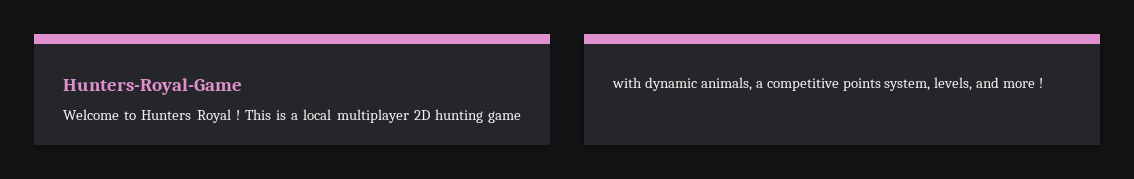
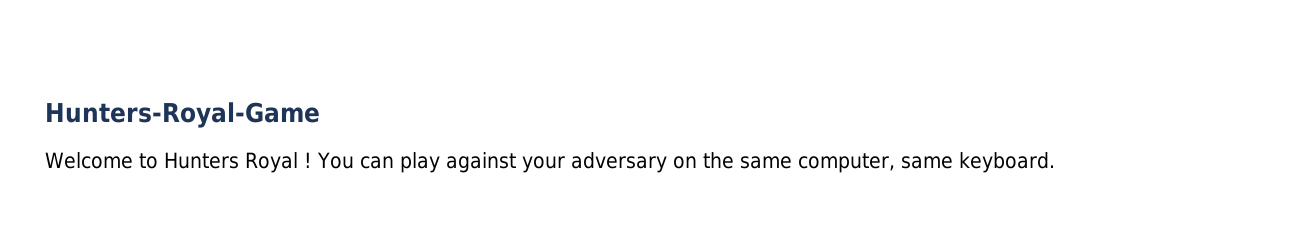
[244,109,521,123] [612,77,1044,91] This is a local multiplayer 2D hunting game with dynamic animals, a competitive points system, levels, and more ! -> [316,152,1055,173] You can play against your adversary on the same computer, same keyboard.

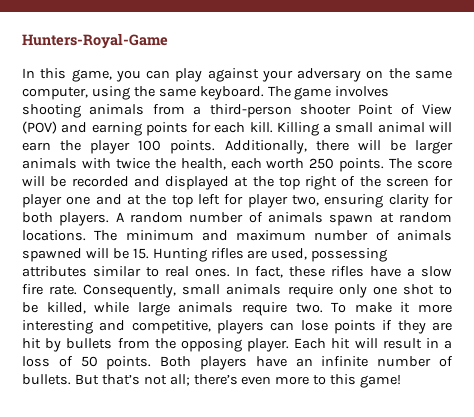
[45,152,354,173] Welcome to Hunters Royal ! You -> [22,68,141,82] In this game, you
[900,152,1055,173] same keyboard. -> [91,86,390,100] [22,104,452,118] [22,121,452,136] [22,140,453,154] [22,158,452,172] [22,176,453,190] [22,194,453,208] [22,212,452,226] [22,230,452,241] [22,248,388,262] [22,266,452,278] [22,284,452,298] [22,302,453,316] [22,320,452,334] [22,338,453,352] [22,356,454,370] [22,374,402,388] using the same keyboard. The game involves shooting animals from a third-person shooter Point of View (POV) and earning points for each kill. Killing a small animal will earn the player 100 points. Additionally, there will be larger animals with twice the health, each worth 250 points. The score will be recorded and displayed at the top right of the screen for player one and at the top left for player two, ensuring clarity for both players. A random number of animals spawn at random locations. The minimum and maximum number of animals spawned will be 15. Hunting rifles are used, possessing attributes similar to real ones. In fact, these rifles have a slow fire rate. Consequently, small animals require only one shot to be killed, while large animals require two. To make it more interesting and competitive, players can lose points if they are hit by bullets from the opposing player. Each hit will result in a loss of 50 points. Both players have an infinite number of bullets. But that’s not all; there’s even more to this game!

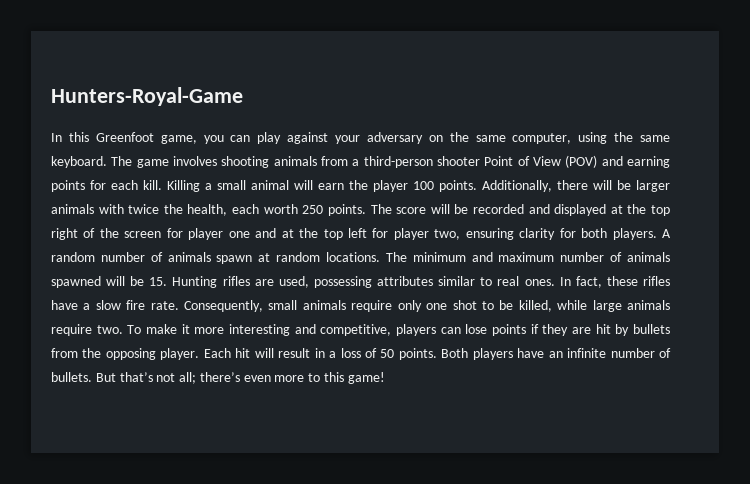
(67, 73) none -> [95,132,154,142] Greenfoot

